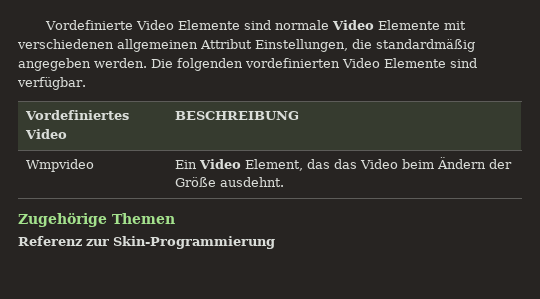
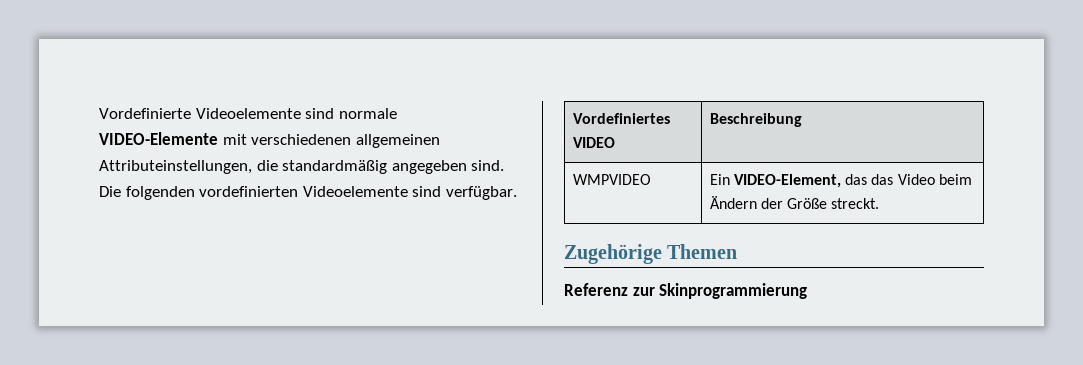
[135,20,440,30] Video Elemente sind normale Video Elemente -> [195,108,397,119] [99,132,218,145] Videoelemente sind normale VIDEO-Elemente
[200,39,348,52] Attribut Einstellungen, -> [99,160,252,174] Attributeinstellungen,
[94,58,147,68] werden. -> [471,160,505,171] sind.
[342,58,446,68] Video Elemente -> [302,186,408,197] Videoelemente
[24,129,67,139] [174,111,299,120] [25,159,94,172] Video | BESCHREIBUNG // Wmpvideo -> [572,137,615,148] [709,113,802,127] [572,174,651,185] VIDEO | Beschreibung // WMPVIDEO
[198,159,303,171] Video Element, -> [734,174,842,188] VIDEO-Element,
[219,177,284,187] ausdehnt. -> [831,198,880,209] streckt.
[113,236,275,249] Skin-Programmierung -> [659,283,808,299] Skinprogrammierung

